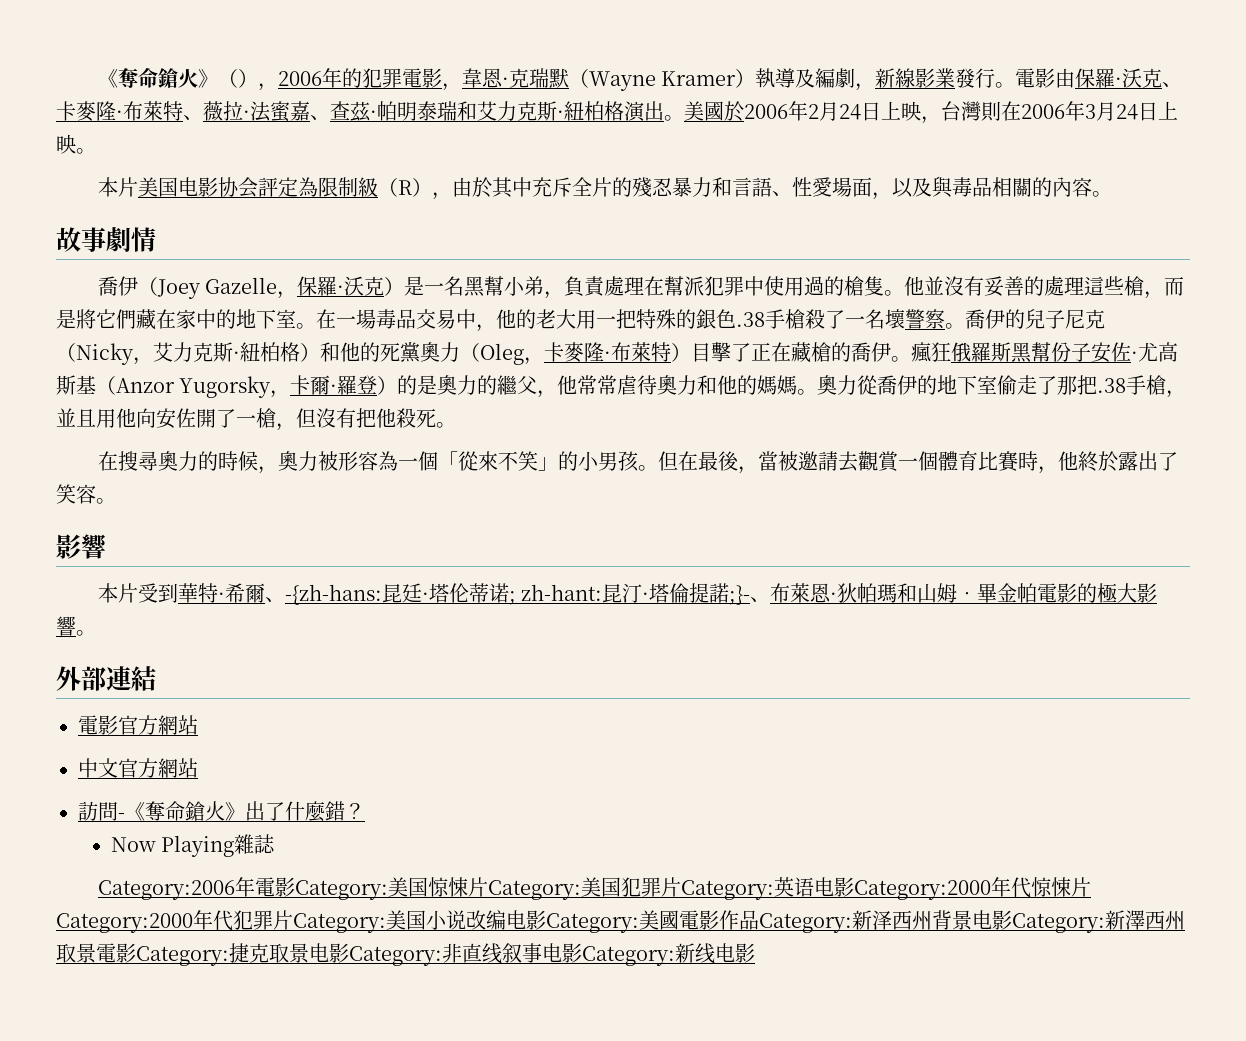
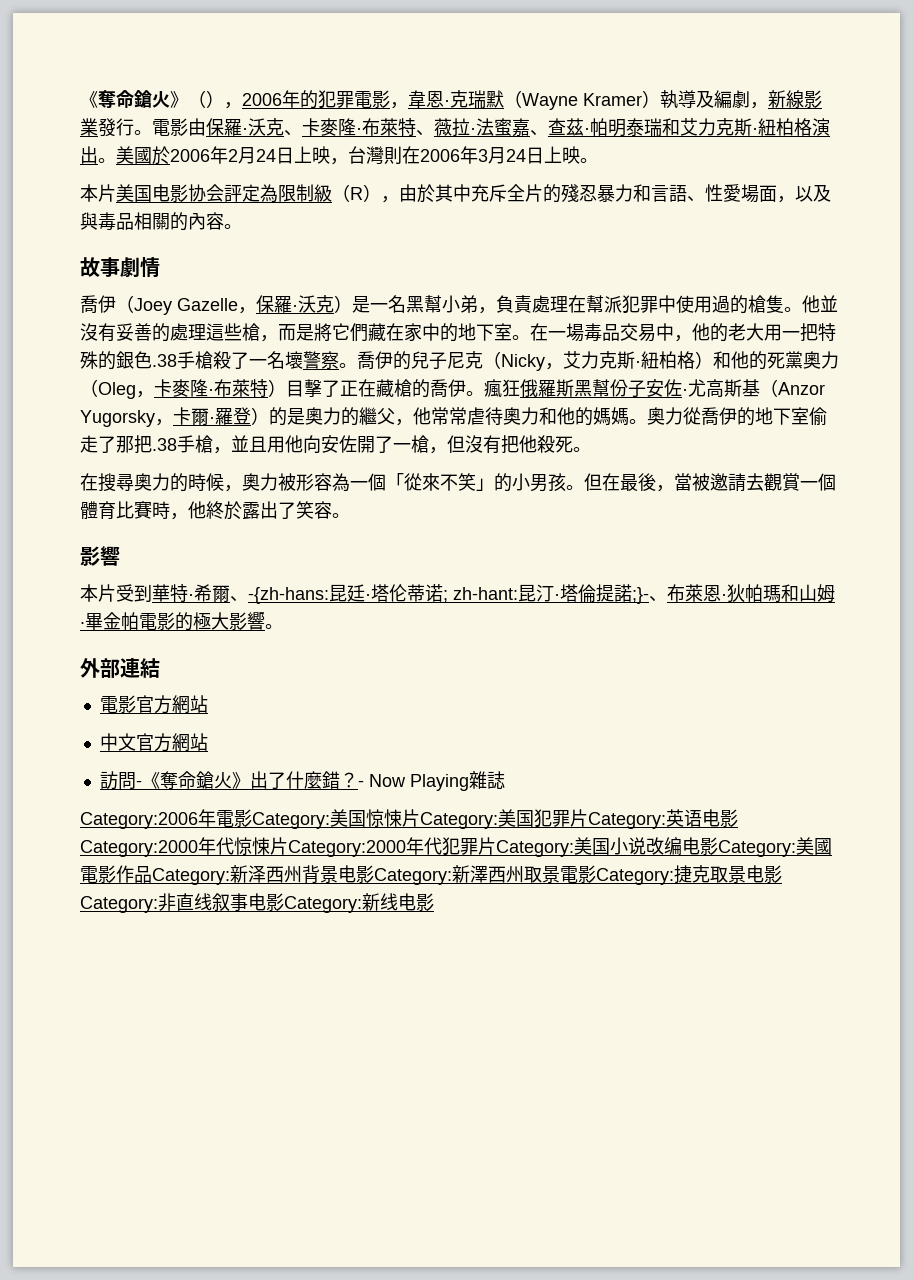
(365, 811) // -> [357,780,364,787] -

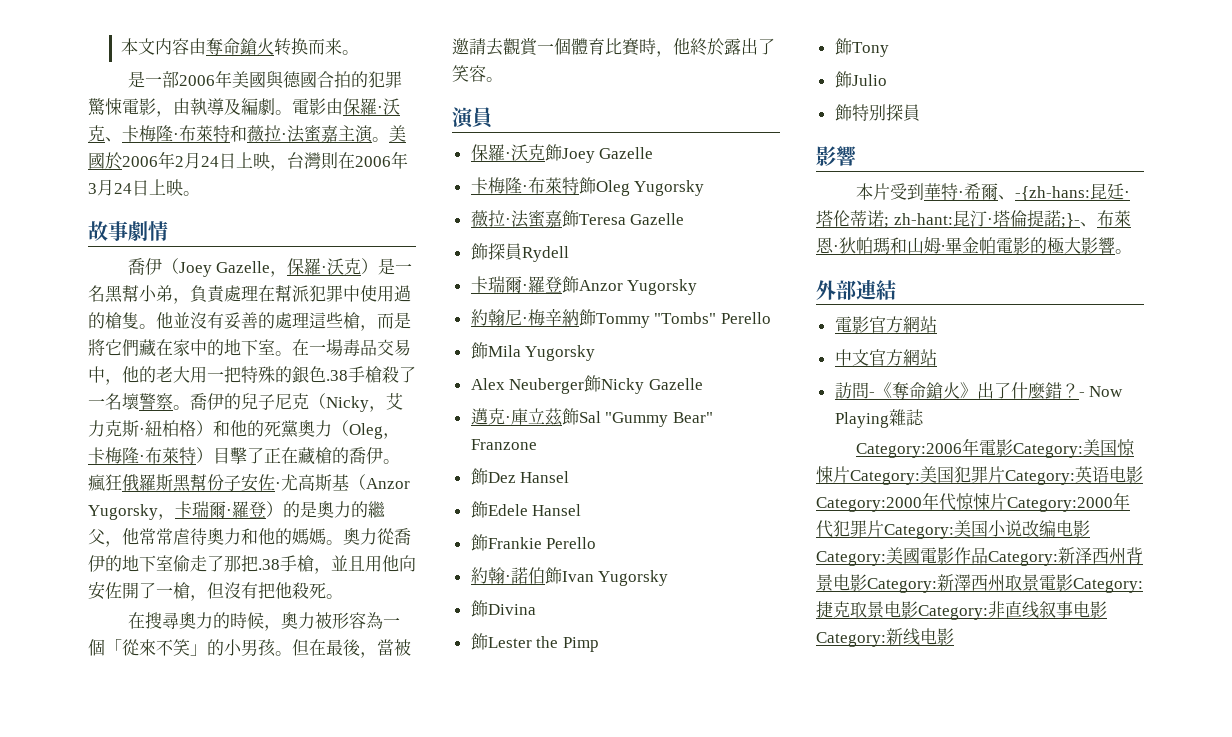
[80,89,822,110] [80,118,134,137] 《奪命鎗火》（），2006年的犯罪電影，韋恩·克瑞默（Wayne Kramer）執導及編劇，新線影業發行 -> [121,38,360,56] [127,70,402,89] [88,98,275,117] 本文内容由奪命鎗火转换而来。 // 是一部2006年美國與德國合拍的犯罪驚悚電影，由執導及編劇
[320,118,830,137] [80,146,98,164] 麥隆·布萊特、薇拉·法蜜嘉、查茲·帕明泰瑞和艾力克斯·紐柏格演出 -> [139,125,374,143] 梅隆·布萊特和薇拉·法蜜嘉主演
[80,184,831,203] [80,212,242,231] // 本片美国电影协会評定為限制級（R），由於其中充斥全片的殘忍暴力和言語、性愛場面，以及與毒品相關的內容。 -> (200, 193) none
[172,379,190,397] 麥 -> [105,447,122,464] 梅
(191, 416) none -> [192,501,209,518] 瑞
(350, 515) none -> [452,107,492,129] [470,144,654,163] [470,177,705,196] [470,210,685,228] [470,243,569,262] [470,276,698,295] [470,308,771,328] [470,342,596,361] [470,375,703,394] [470,408,713,427] [470,439,537,450] [470,468,570,485] [470,501,582,518] [470,534,597,551] [470,567,669,586] [470,600,536,617] [470,633,599,652] [834,38,889,57] [834,71,887,88] [834,104,920,122] // 演員 // 保羅·沃克飾Joey Gazelle // 卡梅隆·布萊特飾Oleg Yugorsky // 薇拉·法蜜嘉飾Teresa Gazelle // 飾探員Rydell // 卡瑞爾·羅登飾Anzor Yugorsky // 約翰尼·梅辛納飾Tommy "Tombs" Perello // 飾Mila Yugorsky // Alex Neuberger飾Nicky Gazelle // 邁克·庫立茲飾Sal "Gummy Bear" Franzone // 飾Dez Hansel // 飾Edele Hansel // 飾Frankie Perello // 約翰·諾伯飾Ivan Yugorsky // 飾Divina // 飾Lester the Pimp // 飾Tony // 飾Julio // 飾特別探員

